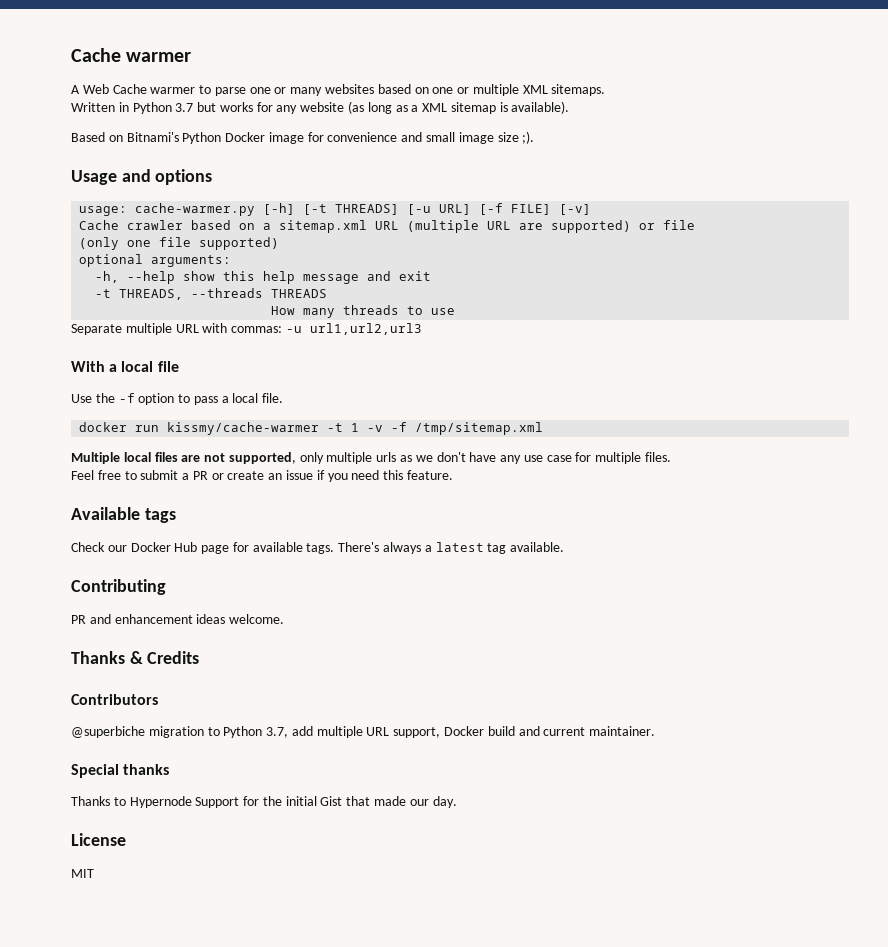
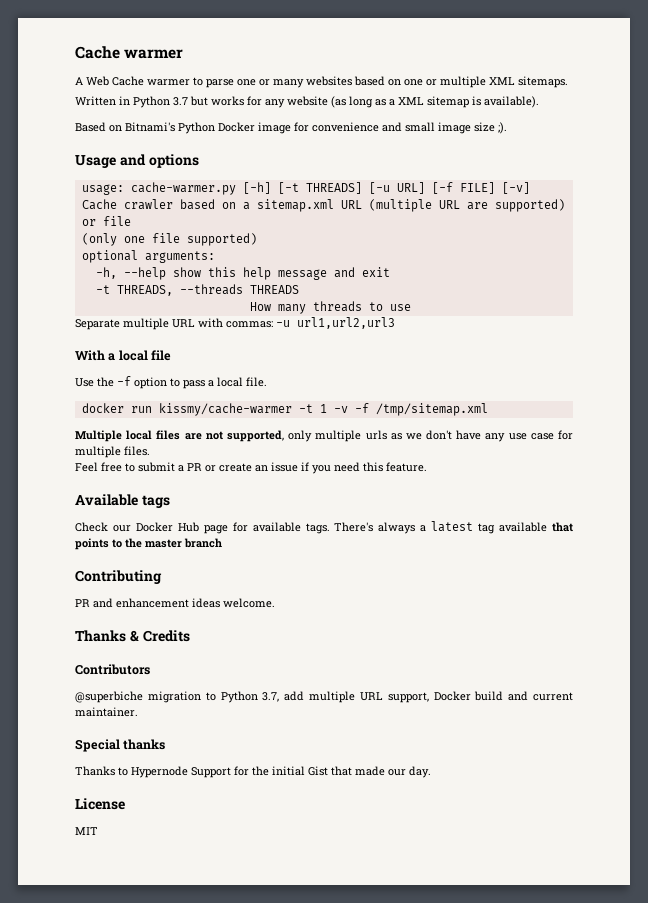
[510,542,565,552] available. -> [499,522,573,532] [75,538,222,550] available that points to the master branch

